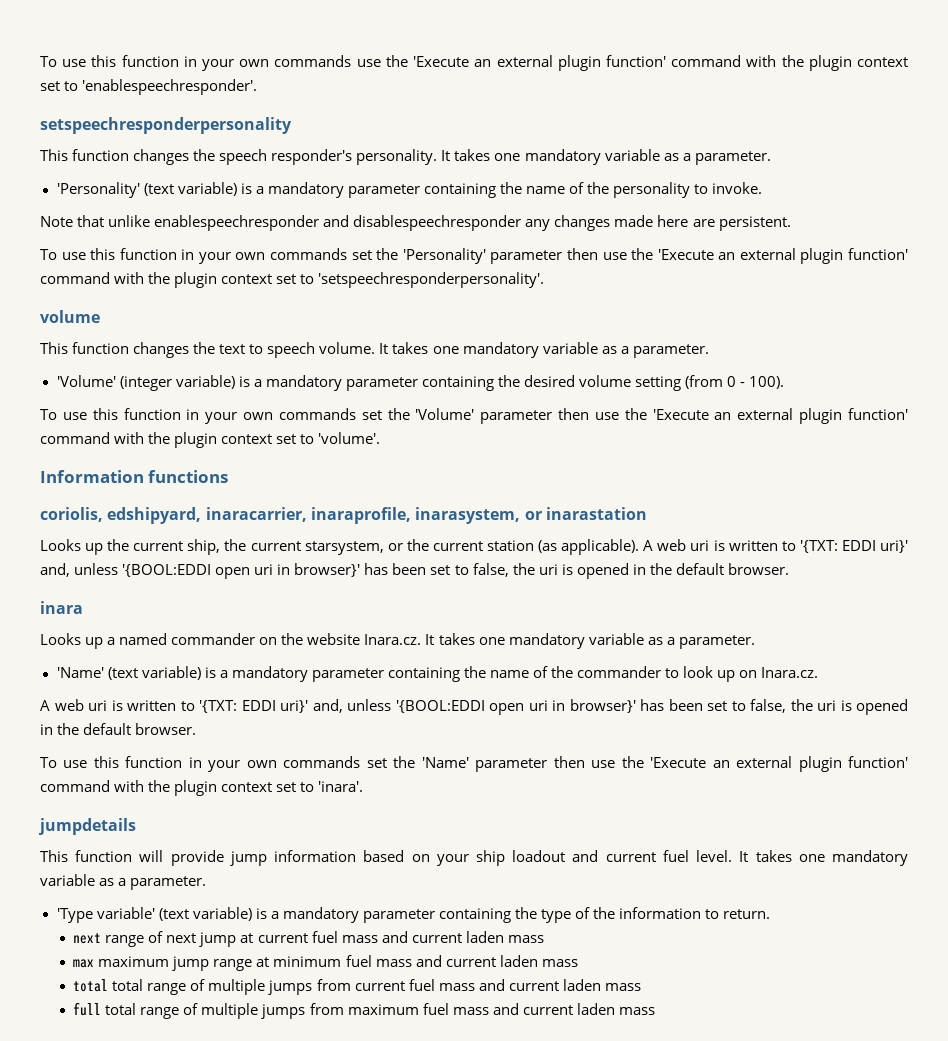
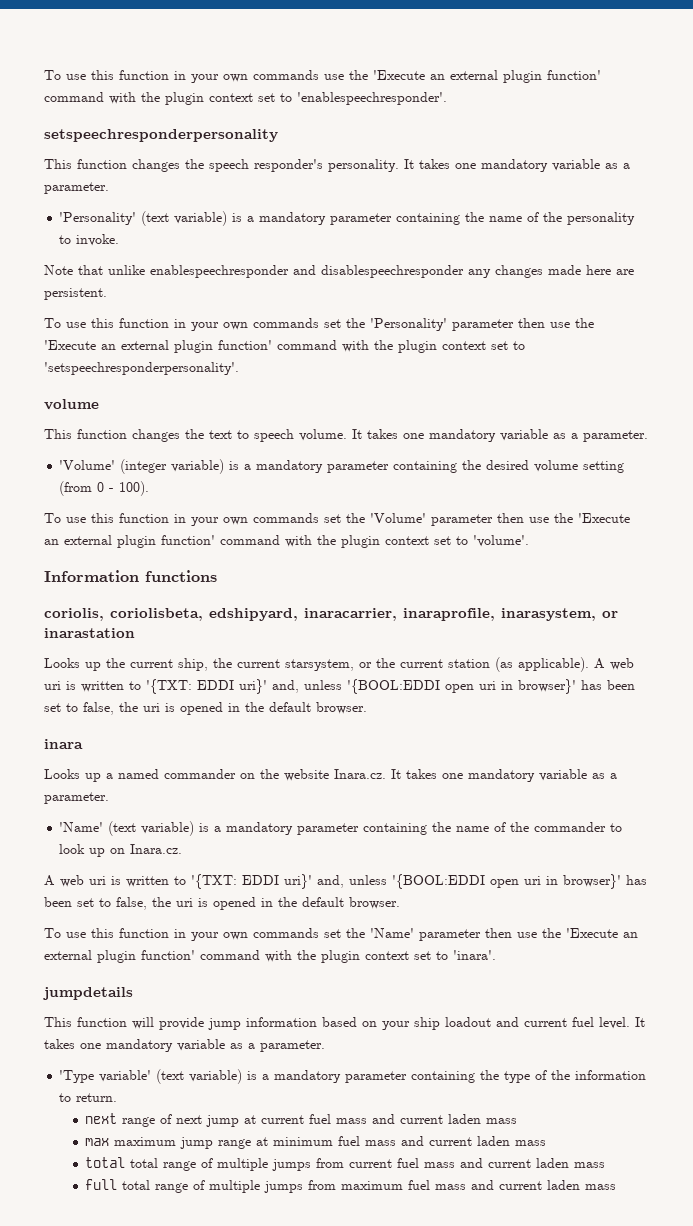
(103, 514) none -> [110,608,203,621] coriolisbeta,

